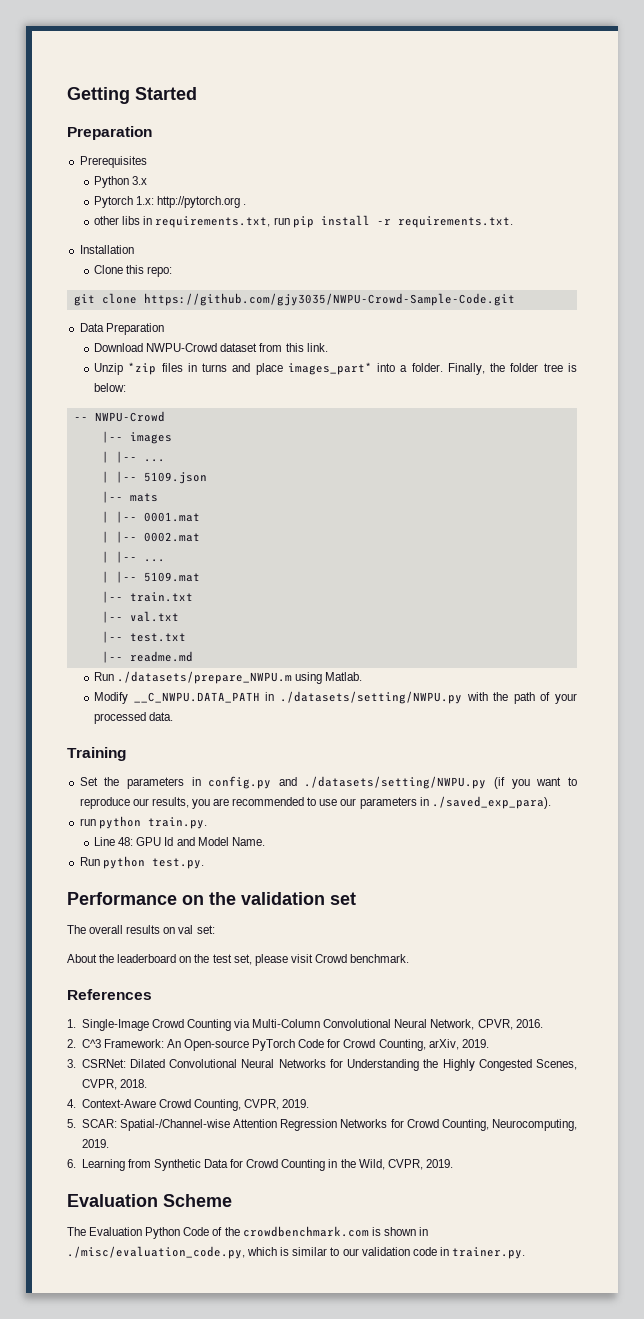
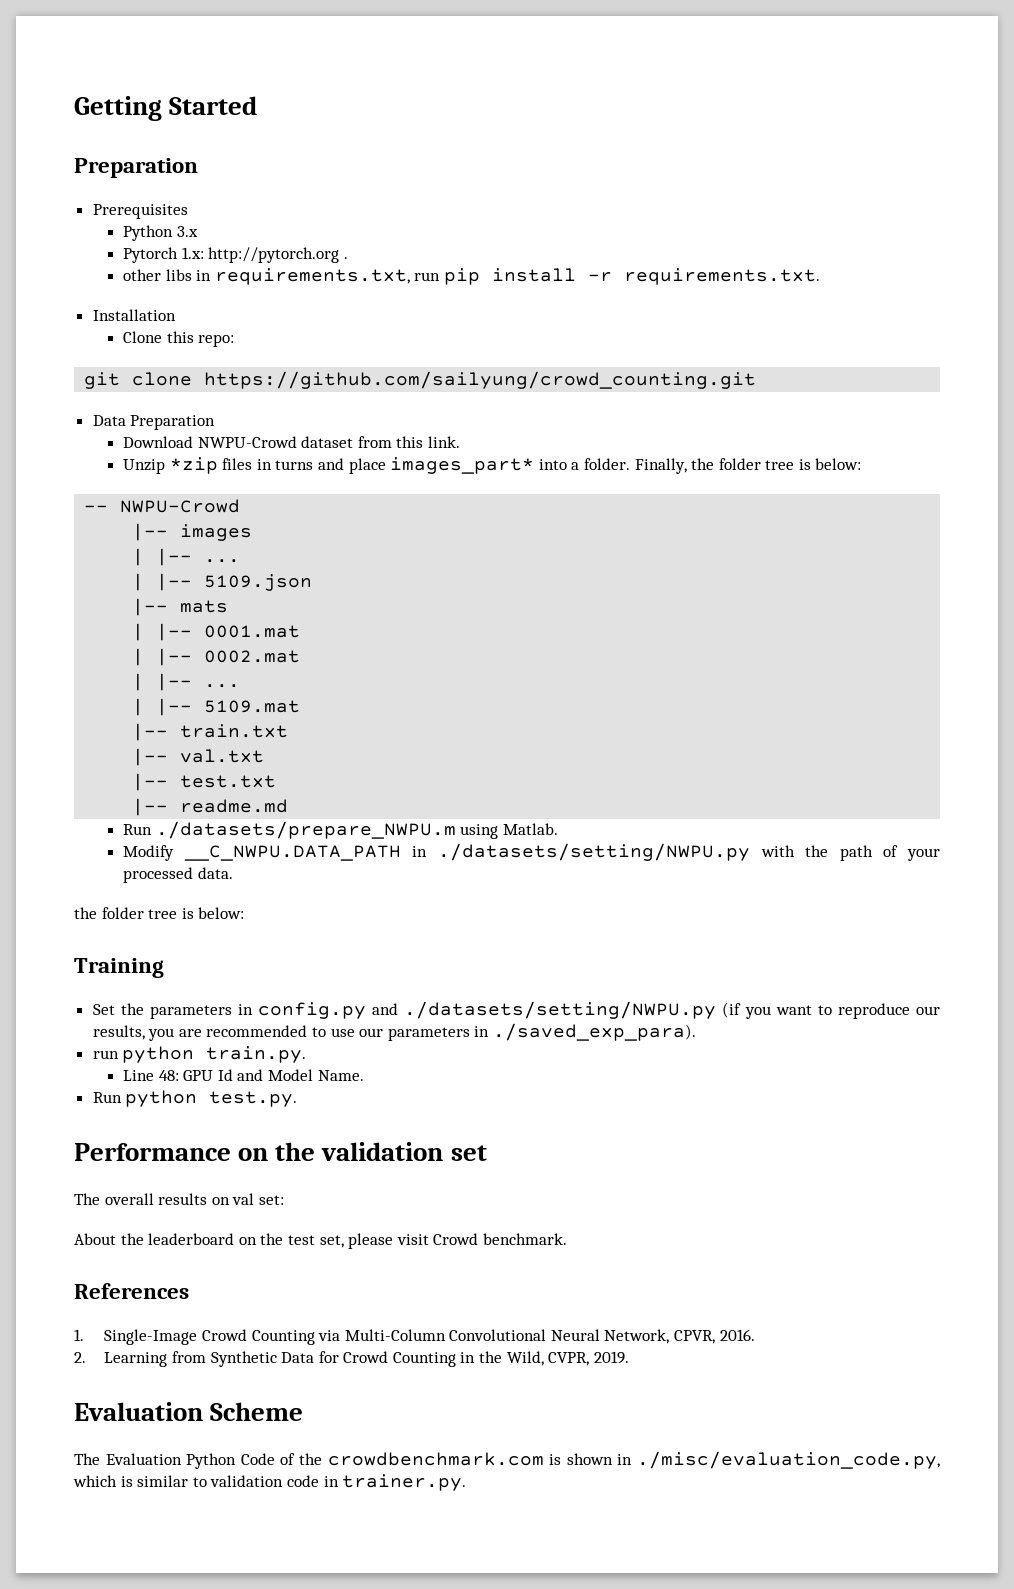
[143,293,515,306] https://github.com/gjy3035/NWPU-Crowd-Sample-Code.git -> [204,371,757,389] https://github.com/sailyung/crowd_counting.git
(174, 716) none -> [74,907,245,919] // the folder tree is below:
[81,1039,489,1051] [67,1059,578,1071] [81,1079,147,1090] [67,1099,310,1111] [67,1119,577,1131] [81,1139,109,1148] [67,1159,76,1168] C^3 Framework: An Open-source PyTorch Code for Crowd Counting, arXiv, 2019. // 3. CSRNet: Dilated Convolutional Neural Networks for Understanding the Highly Congested Scenes, CVPR, 2018. // 4. Context-Aware Crowd Counting, CVPR, 2019. // 5. SCAR: Spatial-/Channel-wise Attention Regression Networks for Crowd Counting, Neurocomputing, 2019. // 6. -> (86, 1357) none
[342,1248,359,1256] our -> (207, 1482) none

